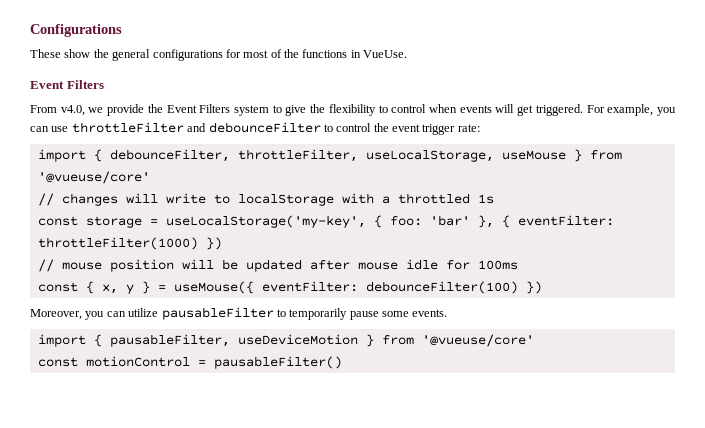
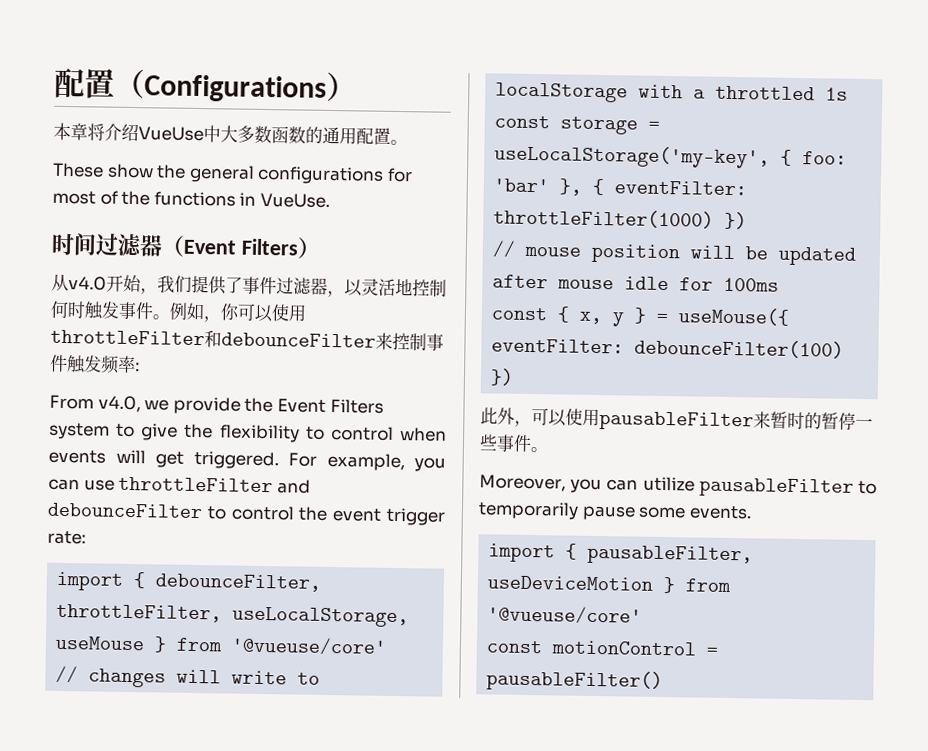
(30, 30) none -> [54,67,145,99] 配置（
(122, 30) none -> [326,71,357,102] [53,122,408,146] ） // 本章将介绍VueUse中大多数函数的通用配置。
[30,80,104,89] Event Filters -> [51,232,321,259] [51,273,447,298] [50,300,307,323] [50,329,444,351] [50,354,140,374] 时间过滤器（Event Filters） // 从v4.0开始，我们提供了事件过滤器，以灵活地控制何时触发事件。例如，你可以使用throttleFilter和debounceFilter来控制事件触发频率:
(542, 287) none -> [480,407,873,432] [479,434,548,453] // 此外，可以使用pausableFilter来暂时的暂停一些事件。

